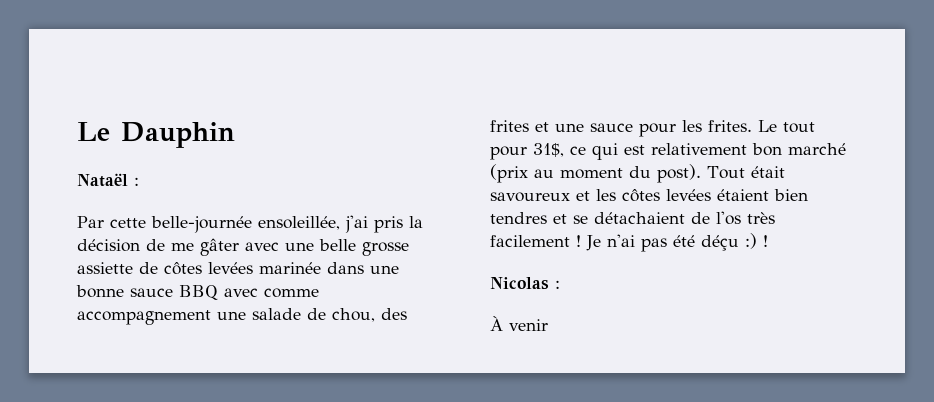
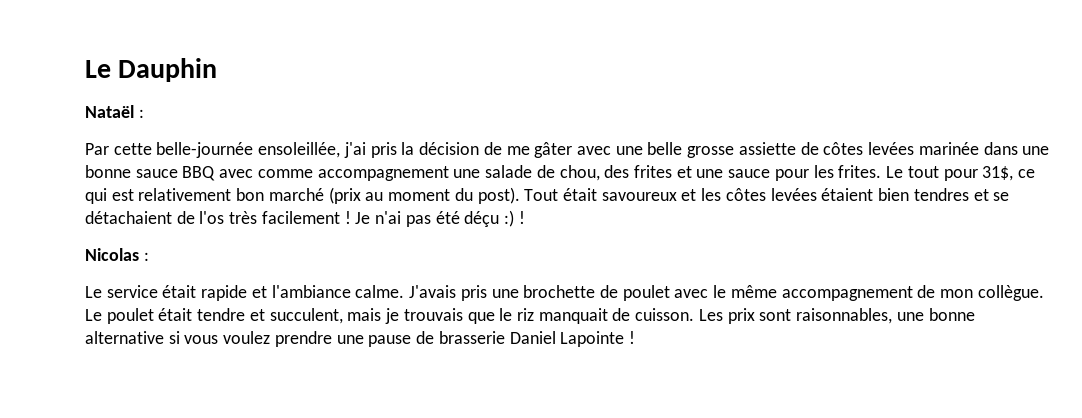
[490,316,548,331] À venir -> [85,285,1044,301] [85,308,975,324] [85,331,635,347] Le service était rapide et l'ambiance calme. J'avais pris une brochette de poulet avec le même accompagnement de mon collègue. Le poulet était tendre et succulent, mais je trouvais que le riz manquait de cuisson. Les prix sont raisonnables, une bonne alternative si vous voulez prendre une pause de brasserie Daniel Lapointe !

